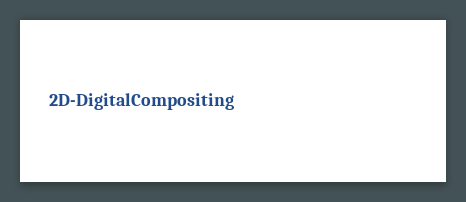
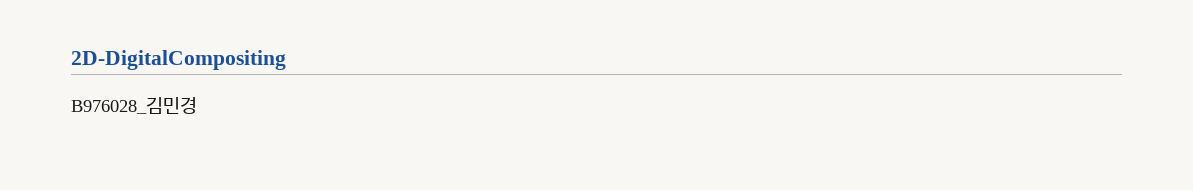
(234, 101) none -> [71,97,197,114] // B976028_김민경

